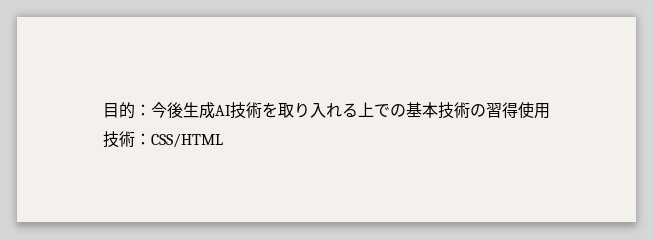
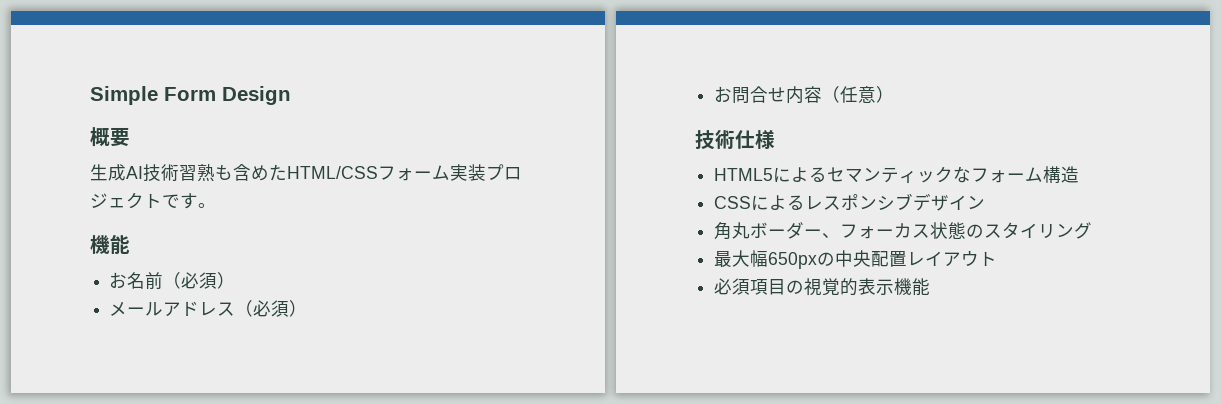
[103,102,550,119] [103,131,223,148] 目的：今後生成AI技術を取り入れる上での基本技術の習得使用技術：CSS/HTML -> [90,86,291,105] [90,127,130,147] [90,164,522,182] [90,192,216,209] [90,235,130,254] [109,272,236,290] [109,300,308,317] [714,86,895,104] [695,129,775,150] [714,166,1080,183] [714,193,986,211] [714,222,1093,240] [714,250,998,269] [714,278,931,296] Simple Form Design // 概要 // 生成AI技術習熟も含めたHTML/CSSフォーム実装プロジェクトです。 // 機能 // お名前（必須） // メールアドレス（必須） // お問合せ内容（任意） // 技術仕様 // HTML5によるセマンティックなフォーム構造 // CSSによるレスポンシブデザイン // 角丸ボーダー、フォーカス状態のスタイリング // 最大幅650pxの中央配置レイアウト // 必須項目の視覚的表示機能

